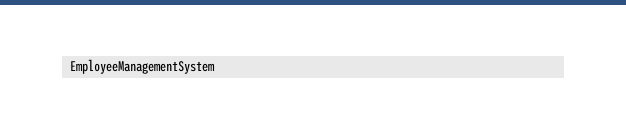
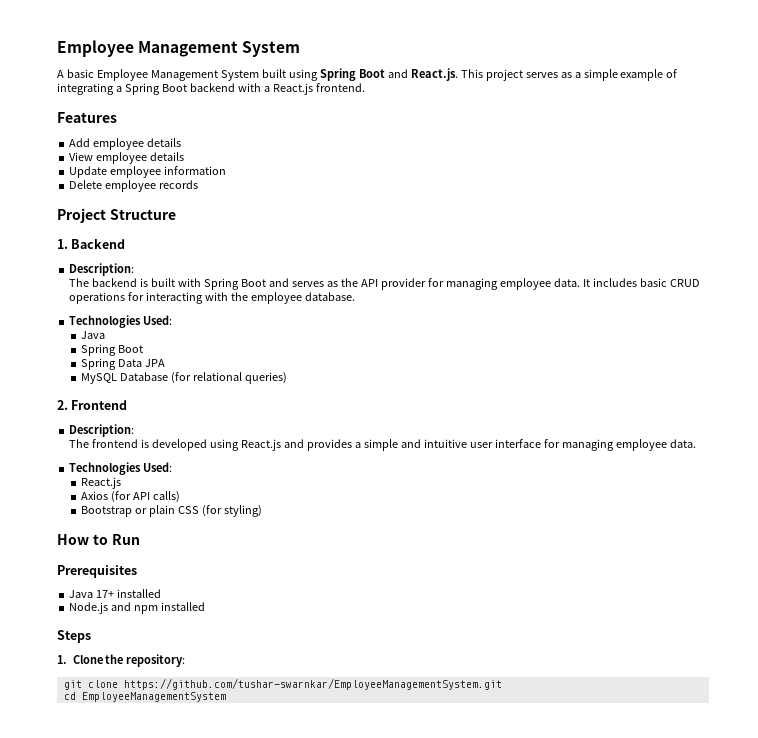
(70, 66) none -> [57,40,301,57] [57,68,678,81] [57,83,365,95] [57,112,117,123] [69,138,182,150] [69,152,185,164] [69,166,227,178] [69,180,199,192] [57,208,176,223] [57,239,126,249] [69,263,135,276] [69,278,700,290] [69,292,356,304] [69,315,173,328] [81,331,106,339] [81,344,144,356] [81,358,166,370] [81,372,288,384] [57,400,128,410] [69,424,135,437] [69,439,696,451] [69,462,173,475] [81,477,122,489] [81,491,181,503] [81,505,263,517] [57,534,140,545] [57,565,137,578] [69,589,162,598] [69,602,206,614] [57,630,91,643] [57,654,186,667] [63,678,502,690] [63,692,76,700] Employee Management System // A basic Employee Management System built using Spring Boot and React.js. This project serves as a simple example of integrating a Spring Boot backend with a React.js frontend. // Features // Add employee details // View employee details // Update employee information // Delete employee records // Project Structure // 1. Backend // Description: // The backend is built with Spring Boot and serves as the API provider for managing employee data. It includes basic CRUD operations for interacting with the employee database. // Technologies Used: // Java // Spring Boot // Spring Data JPA // MySQL Database (for relational queries) // 2. Frontend // Description: // The frontend is developed using React.js and provides a simple and intuitive user interface for managing employee data. // Technologies Used: // React.js // Axios (for API calls) // Bootstrap or plain CSS (for styling) // How to Run // Prerequisites // Java 17+ installed // Node.js and npm installed // Steps // 1. Clone the repository: // git clone https://github.com/tushar-swarnkar/EmployeeManagementSystem.git // cd

